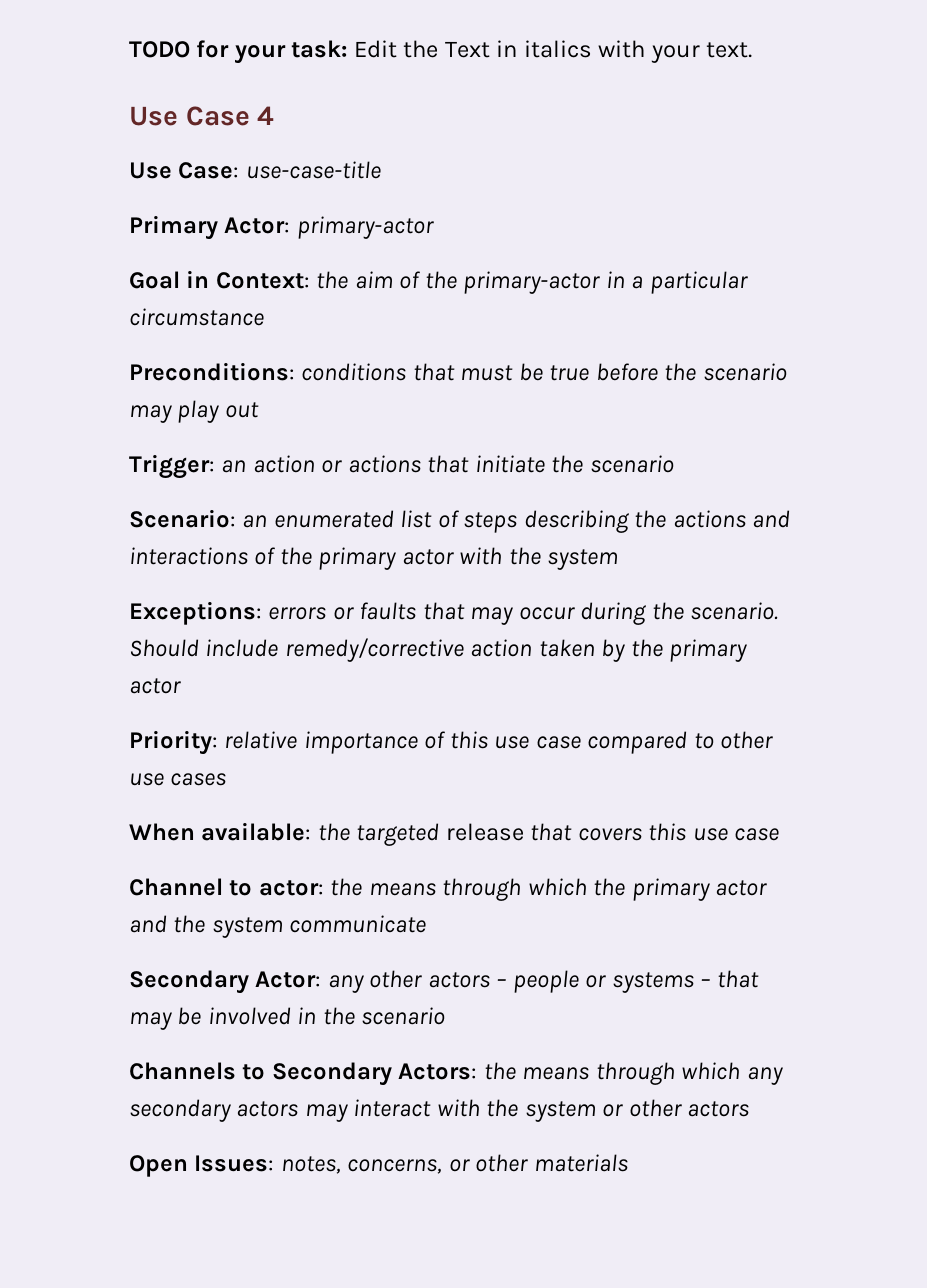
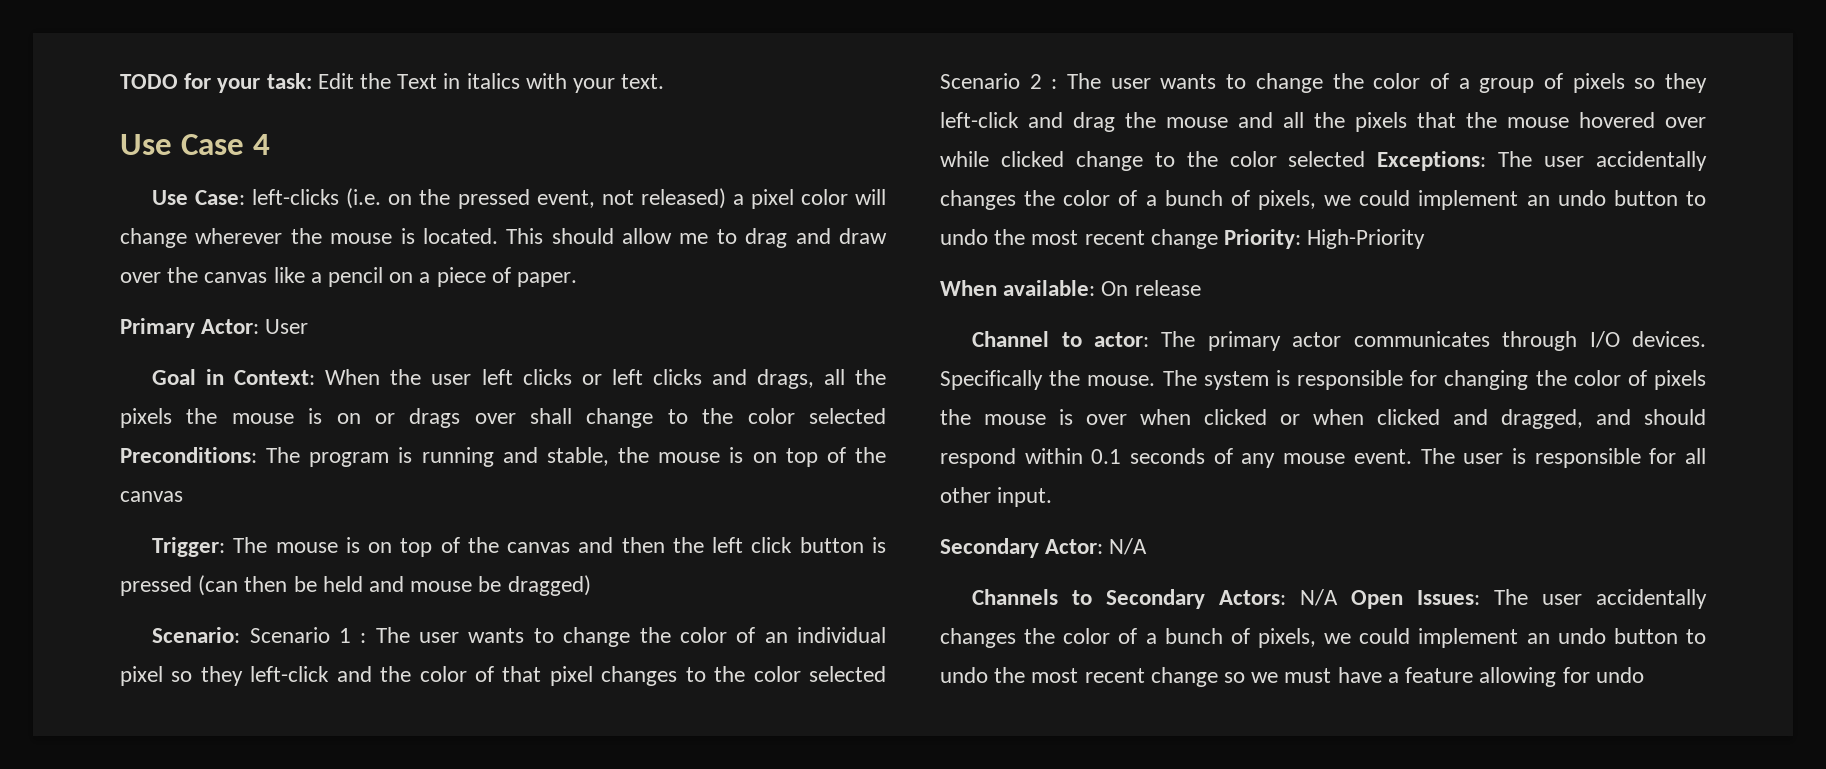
[245,161,381,179] use-case-title -> [252,188,886,209] [120,228,887,248] [120,267,578,287] left-clicks (i.e. on the pressed event, not released) a pixel color will change wherever the mouse is located. This should allow me to drag and draw over the canvas like a pencil on a piece of paper.
[296,216,434,239] primary-actor -> [265,319,309,334] User
[316,271,748,294] [129,308,264,326] [129,362,787,381] [129,400,259,423] [129,454,674,479] [129,509,791,533] [129,547,619,570] [129,601,779,625] [129,638,748,662] [129,678,181,694] [129,730,774,755] [129,773,227,786] the aim of the primary-actor in a particular circumstance // Preconditions: conditions that must be true before the scenario may play out // Trigger: an action or actions that initiate the scenario // Scenario: an enumerated list of steps describing the actions and interactions of the primary actor with the system // Exceptions: errors or faults that may occur during the scenario. Should include remedy/corrective action taken by the primary actor // Priority: relative importance of this use case compared to other use cases -> [325,369,887,389] [120,408,886,428] [120,447,887,467] [120,491,183,502] [152,537,887,557] [120,575,591,596] [152,627,887,647] [120,666,887,686] [940,73,1707,93] [940,112,1706,132] [940,151,1707,171] [940,190,1706,210] [940,229,1426,249] When the user left clicks or left clicks and drags, all the pixels the mouse is on or drags over shall change to the color selected Preconditions: The program is running and stable, the mouse is on top of the canvas // Trigger: The mouse is on top of the canvas and then the left click button is pressed (can then be held and mouse be dragged) // Scenario: Scenario 1 : The user wants to change the color of an individual pixel so they left-click and the color of that pixel changes to the color selected Scenario 2 : The user wants to change the color of a group of pixels so they left-click and drag the mouse and all the pixels that the mouse hovered over while clicked change to the color selected Exceptions: The user accidentally changes the color of a bunch of pixels, we could implement an undo button to undo the most recent change Priority: High-Priority
[317,823,440,846] the targeted -> [1101,281,1129,296] On
[530,823,780,841] [129,878,768,901] [129,915,427,938] [129,970,759,994] [129,1007,446,1030] [129,1062,783,1086] [129,1099,750,1122] [129,1154,628,1177] that covers this use case // Channel to actor: the means through which the primary actor and the system communicate // Secondary Actor: any other actors – people or systems – that may be involved in the scenario // Channels to Secondary Actors: the means through which any secondary actors may interact with the system or other actors // Open Issues: notes, concerns, or other materials -> [972,331,1706,351] [940,370,1706,390] [940,409,1706,429] [940,448,1706,468] [940,487,1053,507] [940,538,1148,558] [972,589,1707,609] [940,628,1706,648] [940,667,1644,687] // Channel to actor: The primary actor communicates through I/O devices. Specifically the mouse. The system is responsible for changing the color of pixels the mouse is over when clicked or when clicked and dragged, and should respond within 0.1 seconds of any mouse event. The user is responsible for all other input. // Secondary Actor: N/A // Channels to Secondary Actors: N/A Open Issues: The user accidentally changes the color of a bunch of pixels, we could implement an undo button to undo the most recent change so we must have a feature allowing for undo

